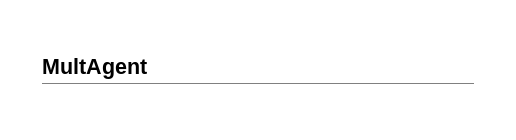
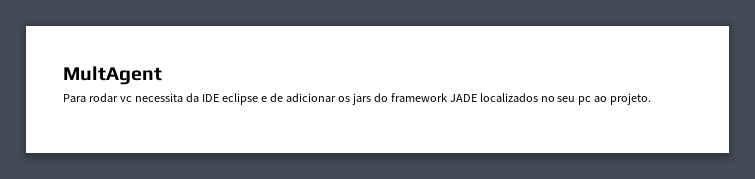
(147, 68) none -> [63,93,652,105] // Para rodar vc necessita da IDE eclipse e de adicionar os jars do framework JADE localizados no seu pc ao projeto.

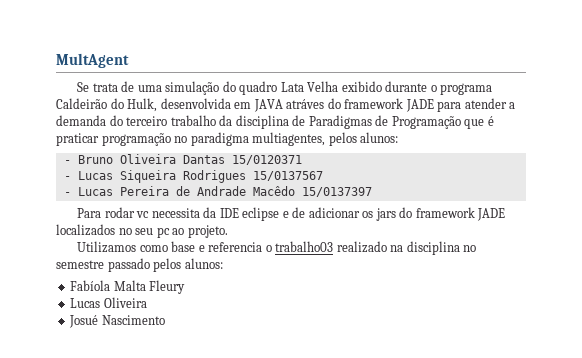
(162, 75) none -> [77,81,493,95] [56,98,516,112] [56,115,494,129] [56,132,399,146] [63,154,302,165] [63,170,323,183] [63,186,372,197] // Se trata de uma simulação do quadro Lata Velha exibido durante o programa Caldeirão do Hulk, desenvolvida em JAVA atráves do framework JADE para atender a demanda do terceiro trabalho da disciplina de Paradigmas de Programação que é praticar programação no paradigma multiagentes, pelos alunos: // - Bruno Oliveira Dantas 15/0120371 // - Lucas Siqueira Rodrigues 15/0137567 // - Lucas Pereira de Andrade Macêdo 15/0137397
(652, 99) none -> [77,241,477,255] [56,258,223,272] [70,280,186,294] [70,297,147,308] [69,315,165,328] // Utilizamos como base e referencia o trabalho03 realizado na disciplina no semestre passado pelos alunos: // Fabíola Malta Fleury // Lucas Oliveira // Josué Nascimento

